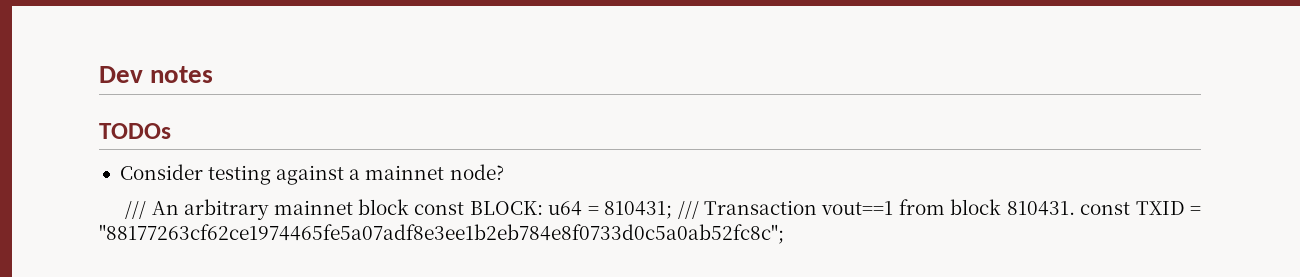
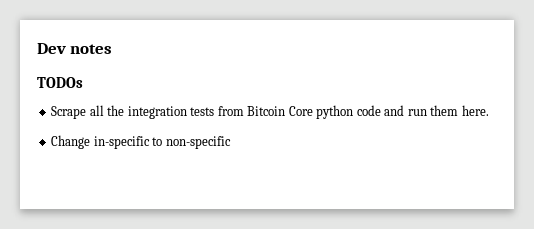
[119,164,504,185] [125,199,1202,220] [99,224,784,244] Consider testing against a mainnet node? // /// An arbitrary mainnet block const BLOCK: u64 = 810431; /// Transaction vout==1 from block 810431. const TXID = "88177263cf62ce1974465fe5a07adf8e3ee1b2eb784e8f0733d0c5a0ab52fc8c"; -> [51,105,489,119] [51,135,231,149] Scrape all the integration tests from Bitcoin Core python code and run them here. // Change in-specific to non-specific

